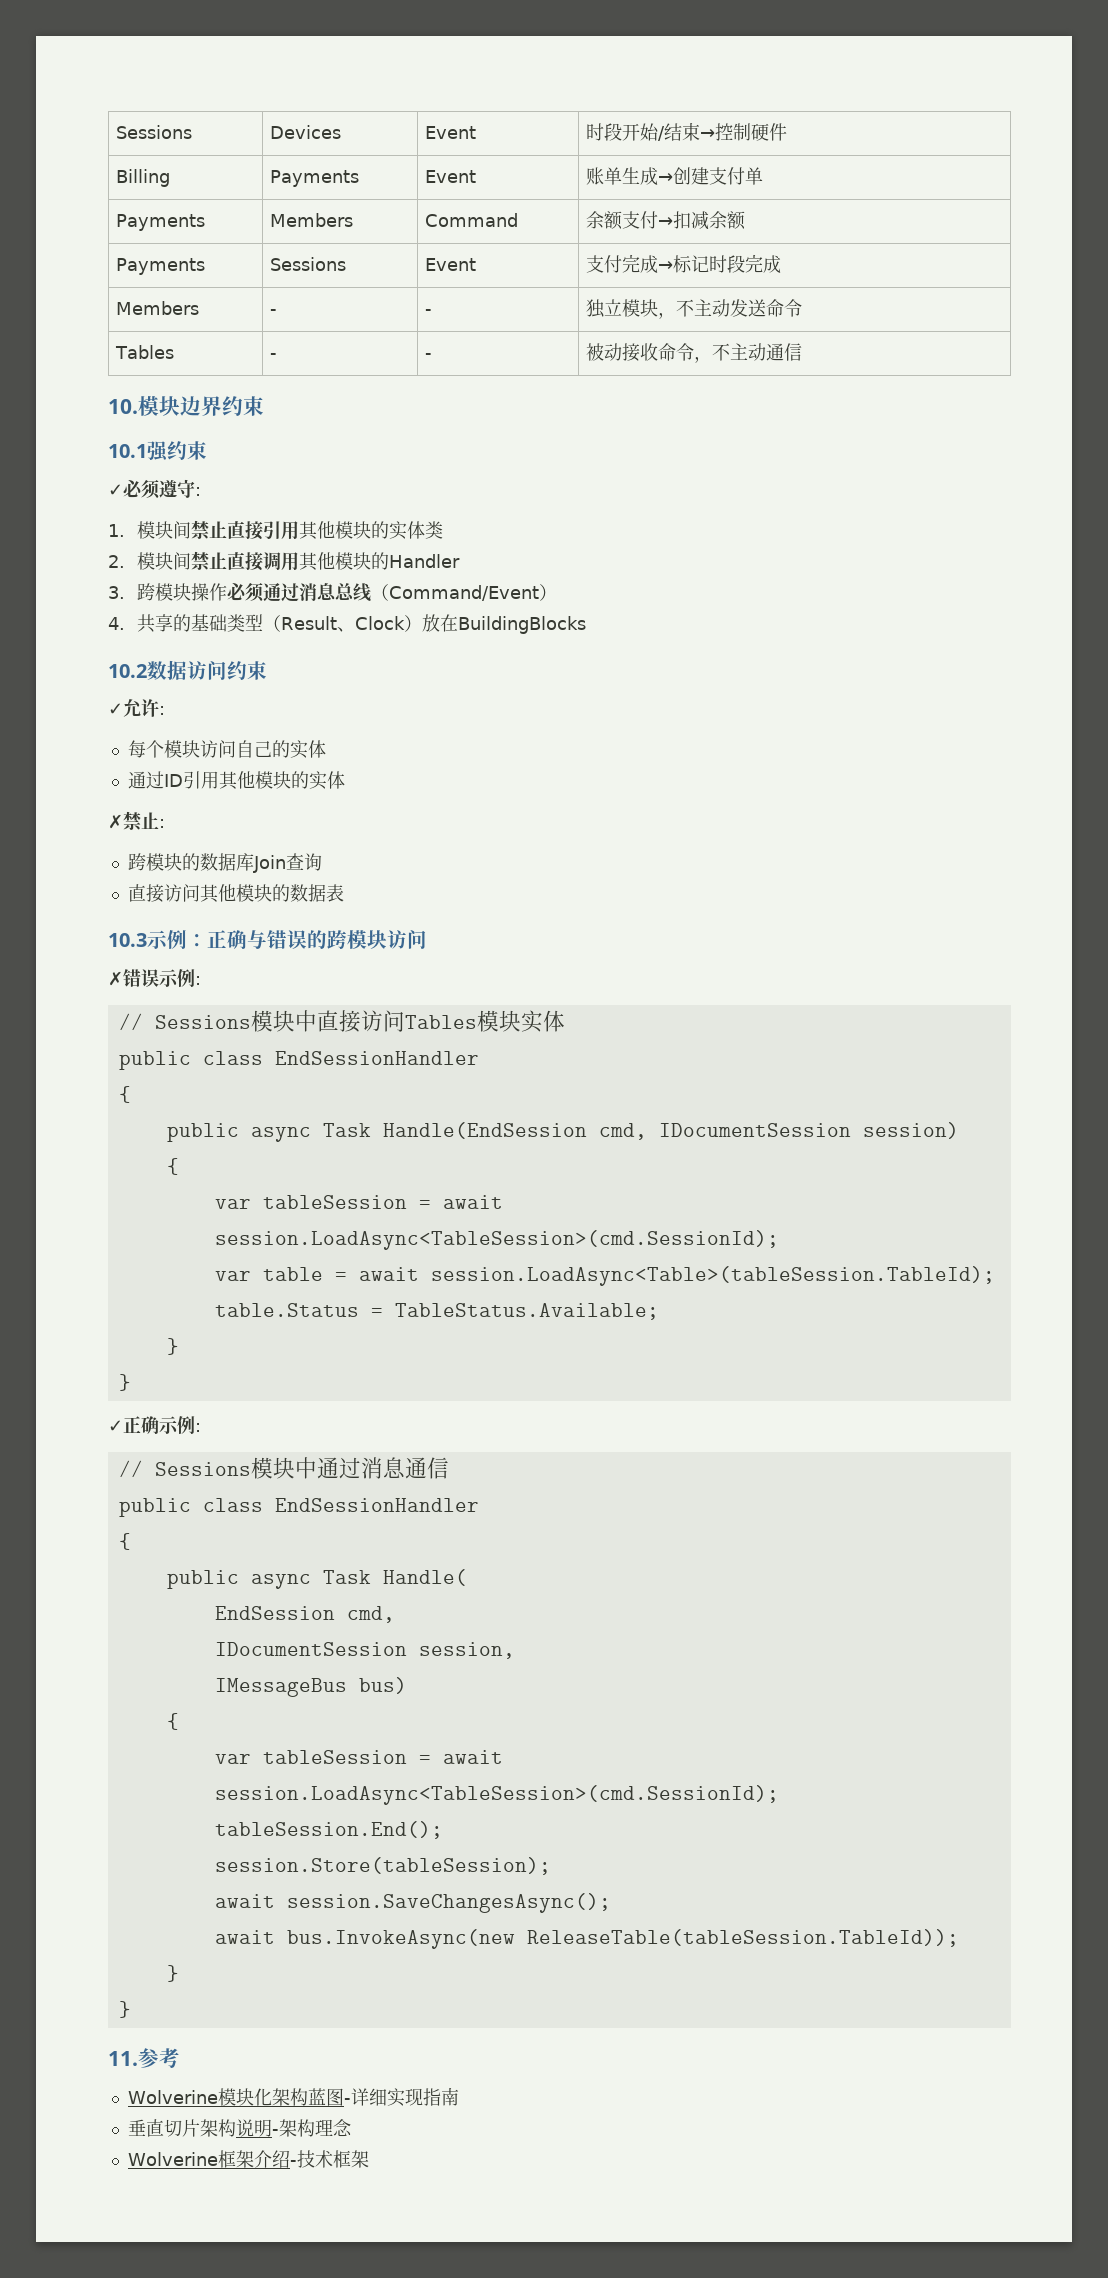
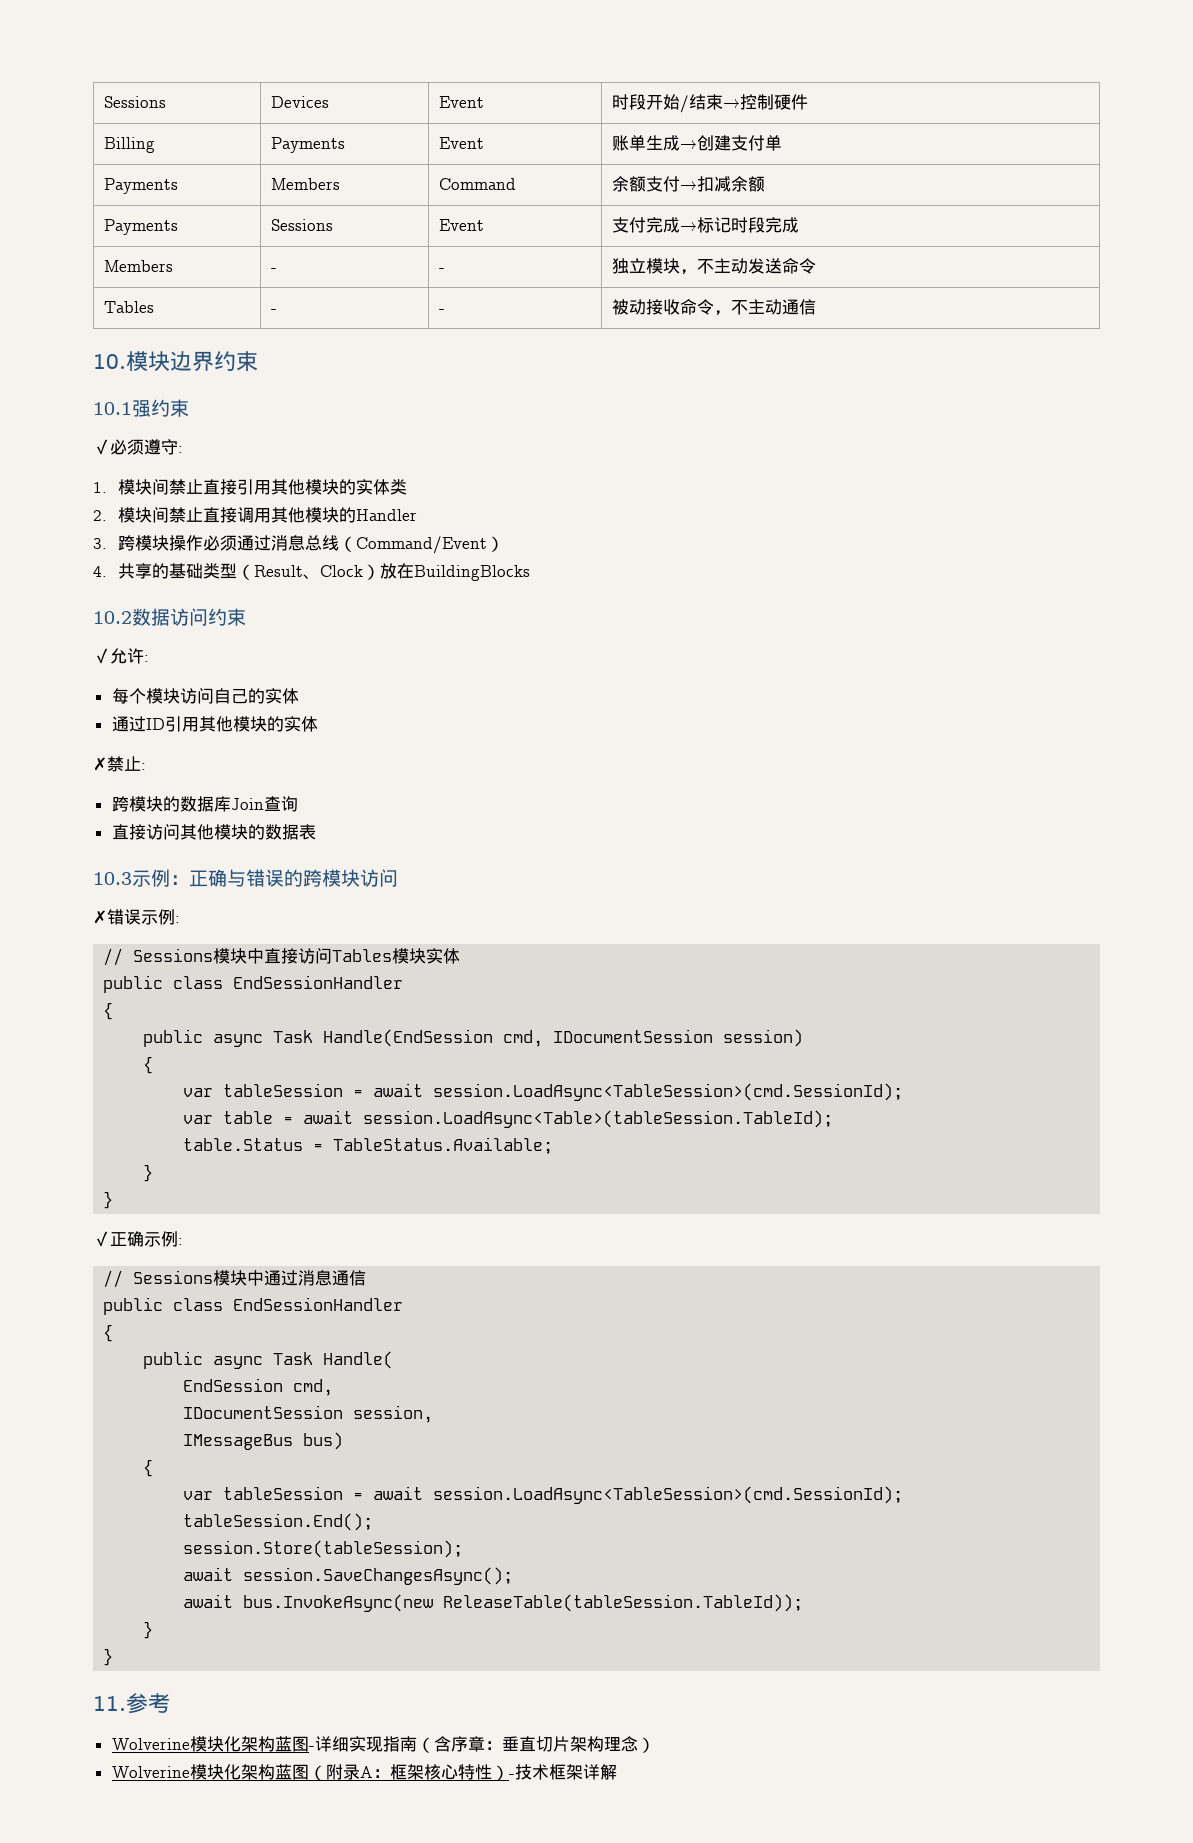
(459, 2096) // -> [416,1736,502,1753] （含序章：
[235,2119,352,2137] [127,2150,290,2168] 说明-架构理念 // Wolverine框架介绍 -> [603,1736,655,1753] [111,1764,509,1781] 理念） // Wolverine模块化架构蓝图（附录A：框架核心特性）
(369, 2159) none -> [582,1764,617,1780] 详解

